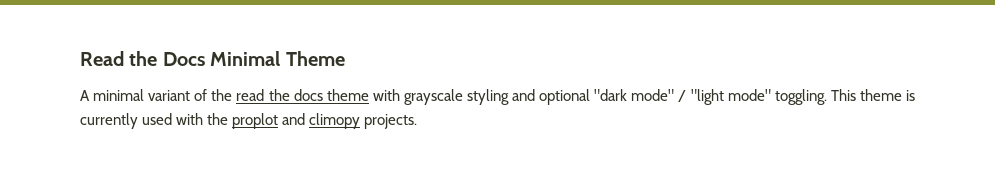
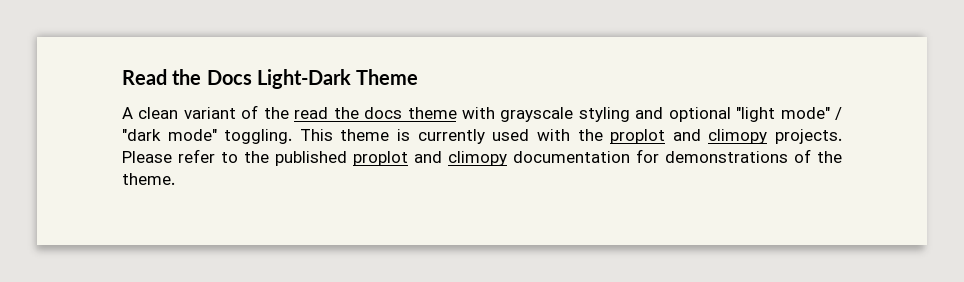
[210,51,281,66] Minimal -> [256,69,351,89] Light-Dark
[93,89,145,101] minimal -> [138,107,179,119] clean
[594,89,628,101] "dark -> [736,107,776,122] "light
[690,89,724,105] "light -> [122,129,161,141] "dark
(418, 121) none -> [122,149,842,166] [122,173,175,185] Please refer to the published proplot and climopy documentation for demonstrations of the theme.

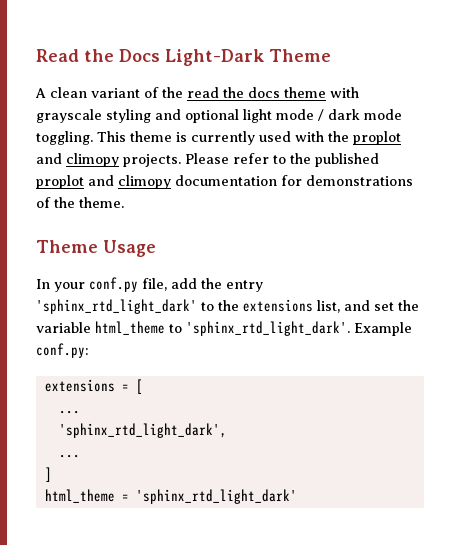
[736,107,842,122] [122,129,217,141] "light mode" / "dark mode" -> [243,109,402,123] light mode / dark mode
(175, 179) none -> [36,240,156,257] [36,277,263,292] [36,299,419,314] [36,321,412,336] [36,343,89,358] [44,379,143,394] [58,410,80,414] [58,423,227,438] [58,454,80,458] [44,467,52,482] [44,489,297,504] // Theme Usage // In your conf.py file, add the entry 'sphinx_rtd_light_dark' to the extensions list, and set the variable html_theme to 'sphinx_rtd_light_dark'. Example conf.py: // extensions = [ // ... // 'sphinx_rtd_light_dark', // ... // ] // html_theme = 'sphinx_rtd_light_dark'

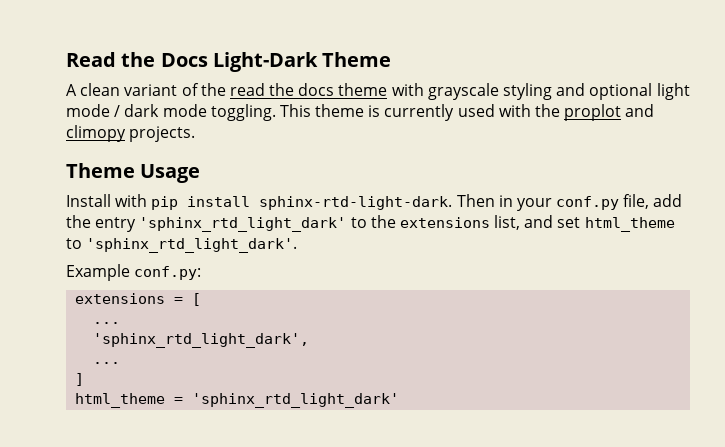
[185,153,379,167] [36,175,413,189] [36,197,124,208] [36,240,156,257] [36,279,50,289] Please refer to the published proplot and climopy documentation for demonstrations of the theme. // Theme Usage // In -> [66,163,201,183] [66,194,513,210] // Theme Usage // Install with pip install sphinx-rtd-light-dark. Then in
[398,300,419,311] [36,322,91,333] the variable -> (581, 222) none
(350, 328) none -> (298, 245) //

